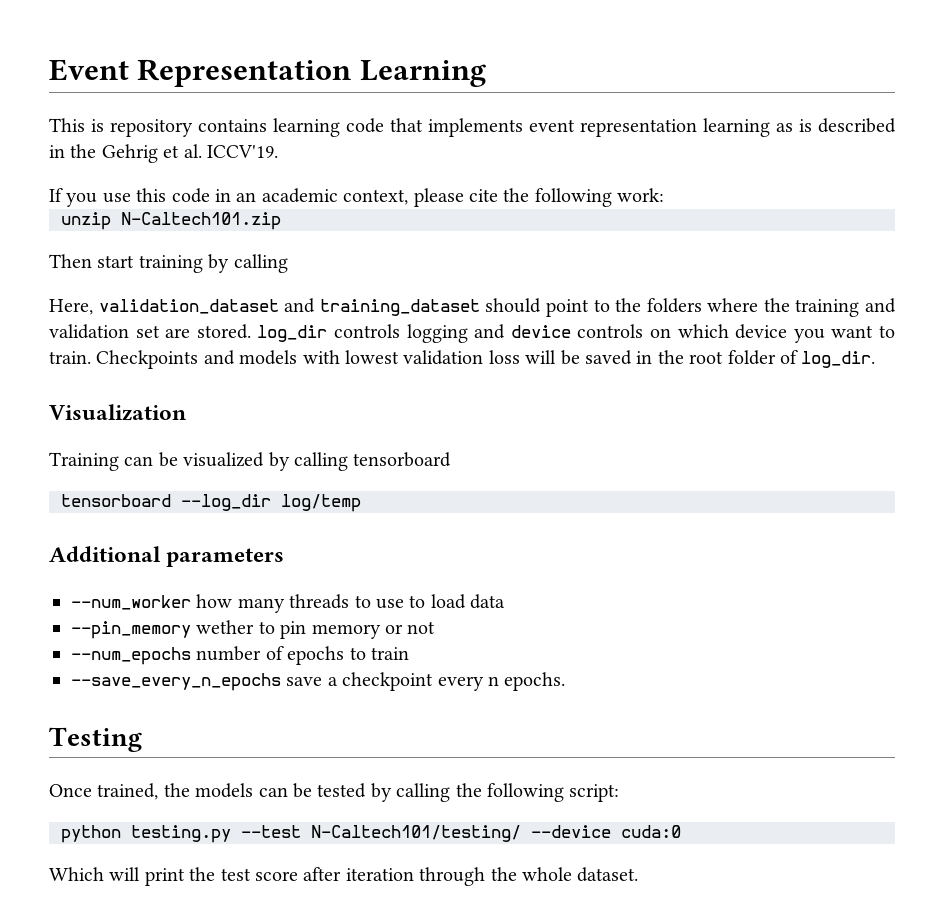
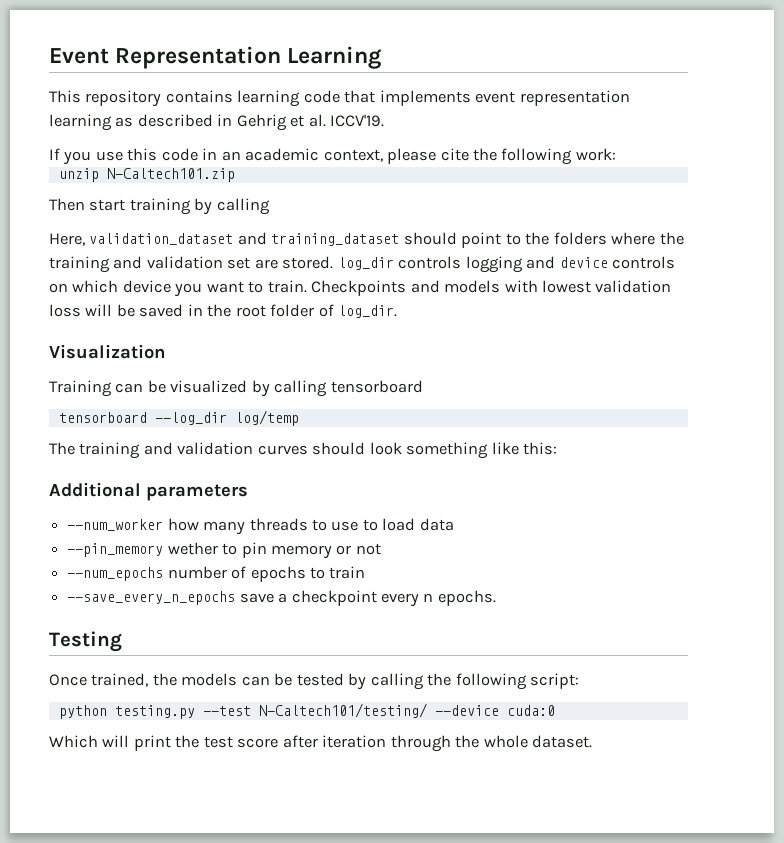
[91,119,104,132] is -> (81, 96) none
[799,119,812,132] is -> (134, 122) none
[70,144,97,158] the -> (233, 120) none
(361, 503) none -> [49,442,558,459] // The training and validation curves should look something like this:

